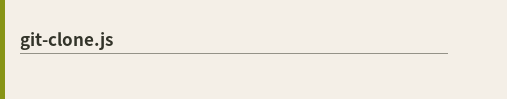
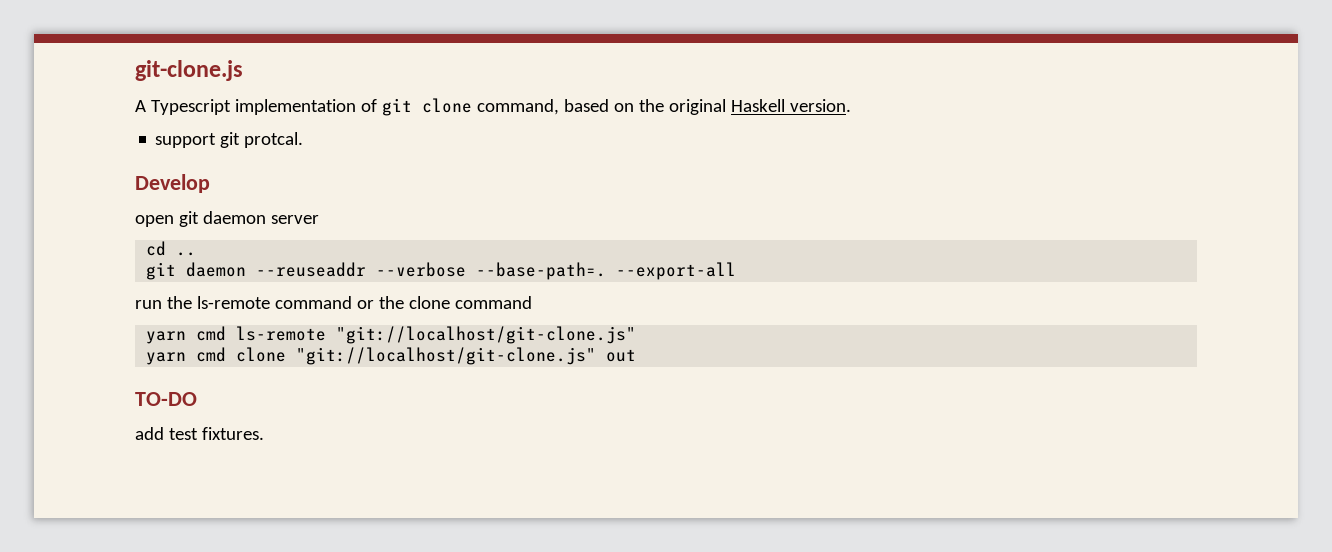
(113, 41) none -> [135,98,851,116] [155,132,304,148] [135,174,210,193] [135,211,319,227] [146,241,197,256] [146,262,737,280] [135,296,532,309] [146,326,637,344] [146,347,637,365] [135,392,197,406] [135,427,264,440] // A Typescript implementation of git clone command, based on the original Haskell version. // support git protcal. // Develop // open git daemon server // cd .. // git daemon --reuseaddr --verbose --base-path=. --export-all // run the ls-remote command or the clone command // yarn cmd ls-remote "git://localhost/git-clone.js" // yarn cmd clone "git://localhost/git-clone.js" out // TO-DO // add test fixtures.

